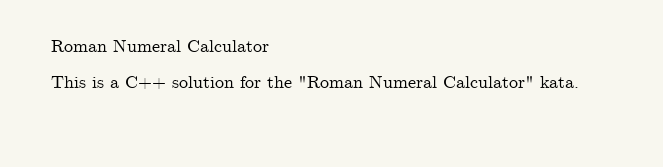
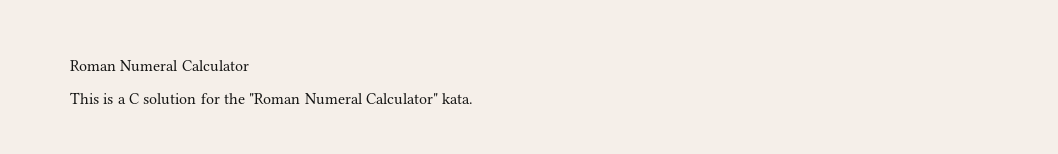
[125,76,166,89] C++ -> [128,93,139,104] C

